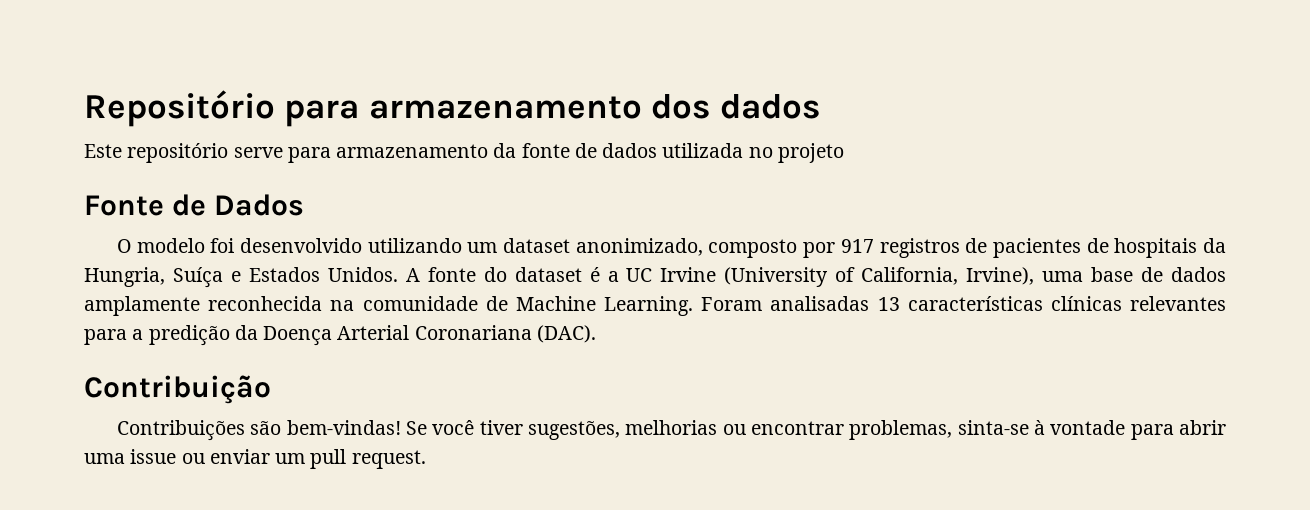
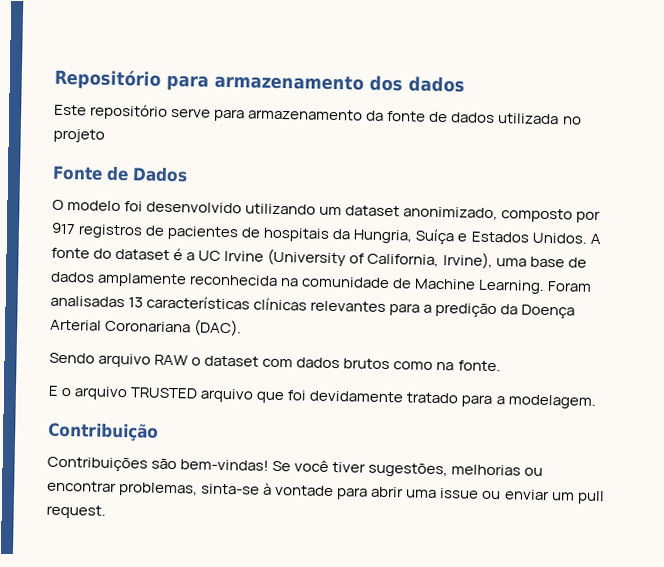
(596, 334) none -> [49,352,501,372] [48,385,596,409] // Sendo arquivo RAW o dataset com dados brutos como na fonte. // E o arquivo TRUSTED arquivo que foi devidamente tratado para a modelagem.

